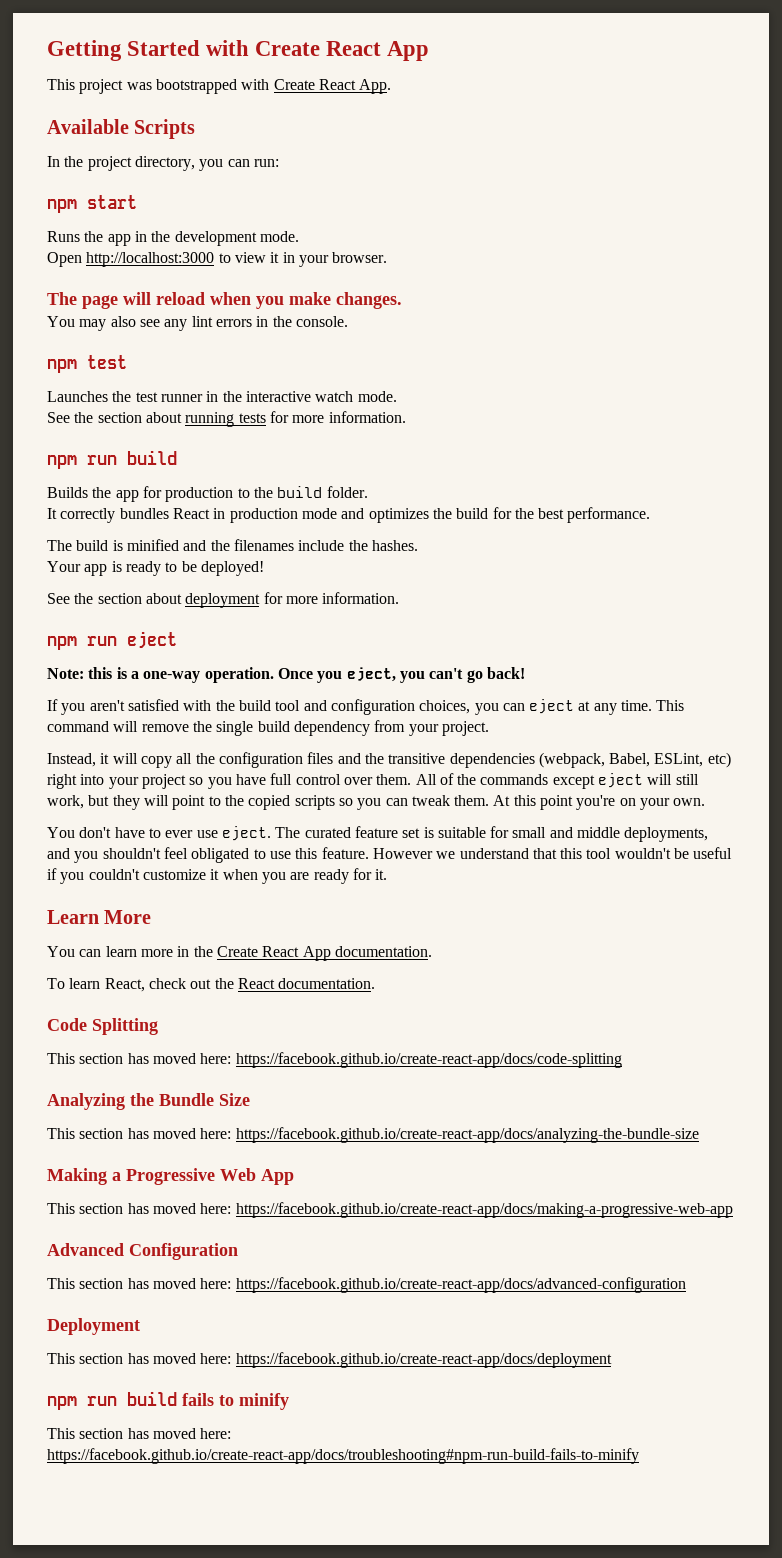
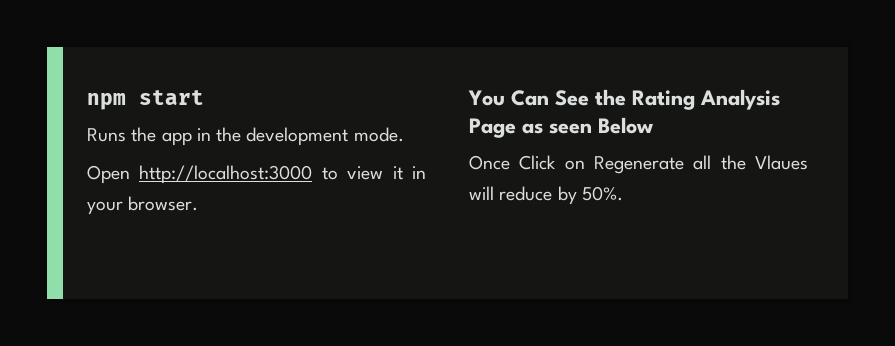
[47,40,430,61] [47,79,392,94] [47,119,196,139] [47,156,279,171] Getting Started with Create React App // This project was bootstrapped with Create React App. // Available Scripts // In the project directory, you can run: // -> (87, 101) none
[47,292,402,309] [47,316,348,331] [47,355,127,373] [47,391,397,402] [47,411,406,427] [47,450,177,469] [47,486,368,502] [47,507,651,523] [47,539,418,551] [47,561,264,576] [47,592,400,608] [47,631,177,650] [47,667,525,683] [47,699,685,715] [47,720,489,736] [47,752,731,768] [47,773,699,789] [47,795,706,810] [47,826,709,842] [47,847,733,863] [47,868,388,884] [47,910,152,924] [47,946,432,961] [47,978,376,992] [47,1018,158,1035] [47,1052,622,1068] [47,1093,250,1110] [47,1127,699,1143] [47,1168,294,1185] [47,1202,733,1218] [47,1243,238,1260] [47,1277,686,1293] [47,1318,140,1335] [47,1352,612,1368] [47,1391,289,1410] [47,1428,232,1439] [47,1448,639,1464] The page will reload when you make changes. // You may also see any lint errors in the console. // npm test // Launches the test runner in the interactive watch mode. // See the section about running tests for more information. // npm run build // Builds the app for production to the build folder. // It correctly bundles React in production mode and optimizes the build for the best performance. // The build is minified and the filenames include the hashes. // Your app is ready to be deployed! // See the section about deployment for more information. // npm run eject // Note: this is a one-way operation. Once you eject, you can't go back! // If you aren't satisfied with the build tool and configuration choices, you can eject at any time. This command will remove the single build dependency from your project. // Instead, it will copy all the configuration files and the transitive dependencies (webpack, Babel, ESLint, etc) right into your project so you have full control over them. All of the commands except eject will still work, but they will point to the copied scripts so you can tweak them. At this point you're on your own. // You don't have to ever use eject. The curated feature set is suitable for small and middle deployments, and you shouldn't feel obligated to use this feature. However we understand that this tool wouldn't be useful if you couldn't customize it when you are ready for it. // Learn More // You can learn more in the Create React App documentation. // To learn React, check out the React documentation. // Code Splitting // This section has moved here: https://facebook.github.io/create-react-app/docs/code-splitting // Analyzing the Bundle Size // This section has moved here: https://facebook.github.io/create-react-app/docs/analyzing-the-bundle-size // Making a Progressive Web App // This section has moved here: https://facebook.github.io/create-react-app/docs/making-a-progressive-web-app // Advanced Configuration // This section has moved here: https://facebook.github.io/create-react-app/docs/advanced-configuration // Deployment // This section has moved here: https://facebook.github.io/create-react-app/docs/deployment // npm run build fails to minify // This section has moved here: https://facebook.github.io/create-react-app/docs/troubleshooting#npm-run-build-fails-to-minify -> [468,89,780,110] [469,117,653,138] [469,155,808,174] [469,186,623,205] You Can See the Rating Analysis Page as seen Below // Once Click on Regenerate all the Vlaues will reduce by 50%.

